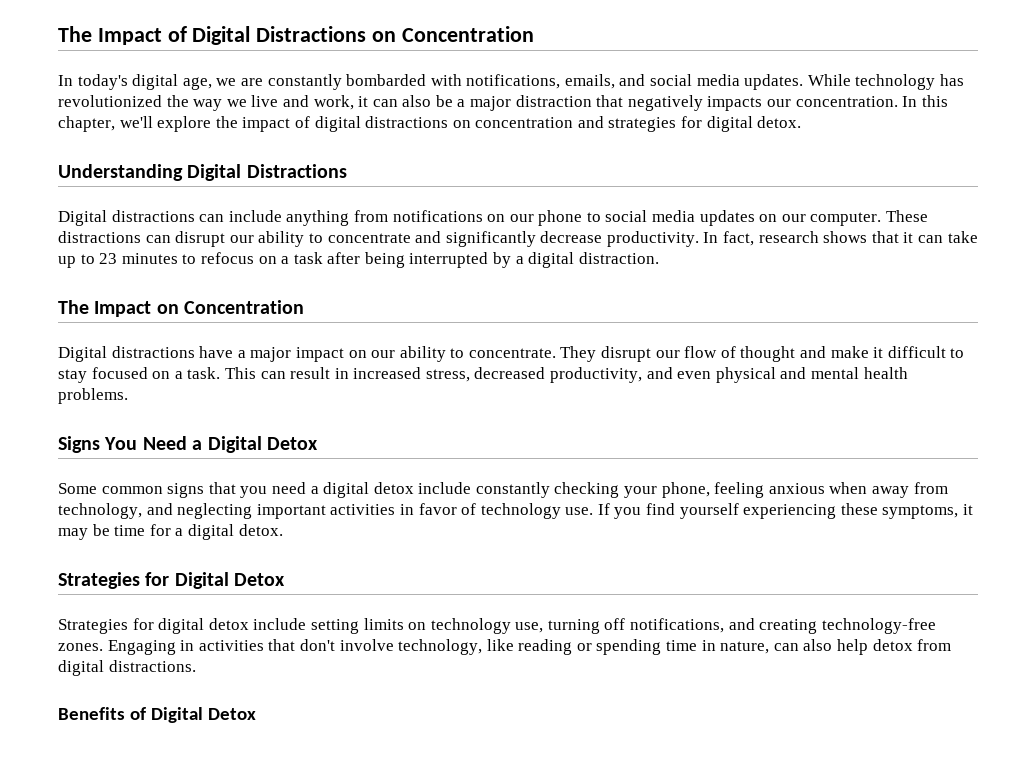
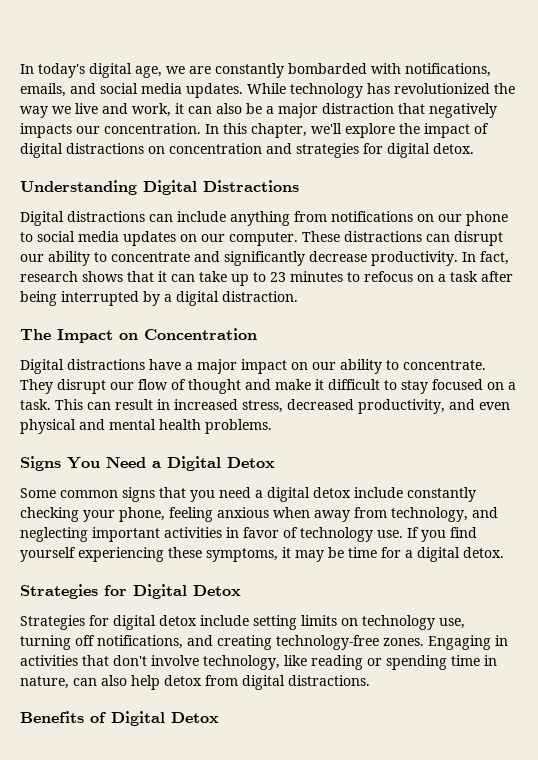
[58,26,534,45] The Impact of Digital Distractions on Concentration // -> (20, 69) none

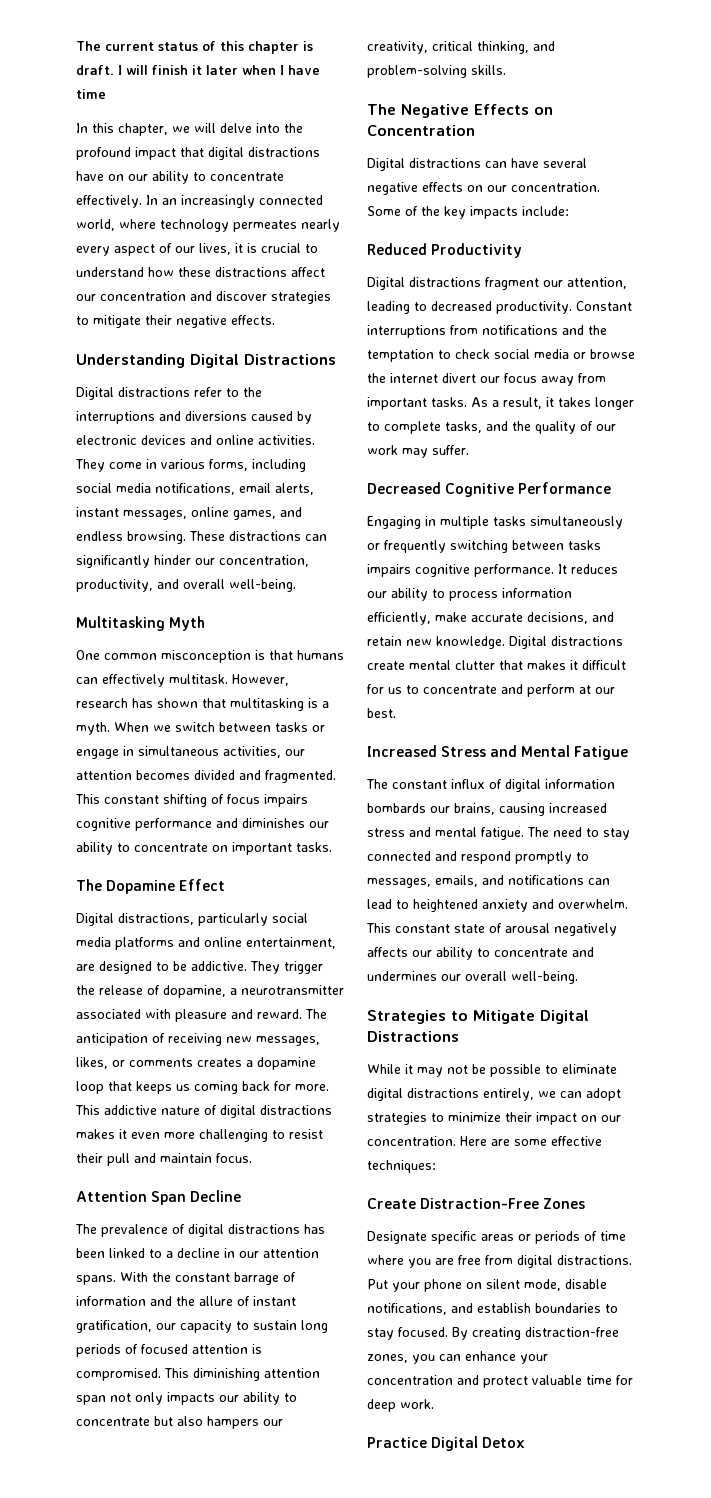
[20,63,491,78] [20,83,515,98] [20,103,497,118] [20,123,489,138] [20,143,474,158] In today's digital age, we are constantly bombarded with notifications, emails, and social media updates. While technology has revolutionized the way we live and work, it can also be a major distraction that negatively impacts our concentration. In this chapter, we'll explore the impact of digital distractions on concentration and strategies for digital detox. -> [76,41,313,54] [76,65,320,75] [76,89,106,99] [76,123,303,136] [76,147,320,160] [76,171,284,184] [76,195,323,208] [76,219,340,232] [76,243,318,256] [76,267,325,277] [76,291,331,304] [76,315,275,328] The current status of this chapter is draft. I will finish it later when I have time // In this chapter, we will delve into the profound impact that digital distractions have on our ability to concentrate effectively. In an increasingly connected world, where technology permeates nearly every aspect of our lives, it is crucial to understand how these distractions affect our concentration and discover strategies to mitigate their negative effects.
[149,211,508,226] [20,231,503,246] can include anything from notifications on our phone to social media updates on our computer. These distractions can disrupt -> [194,387,262,397] [76,411,312,424] [76,435,315,445] [75,459,306,472] [76,483,314,495] [76,507,302,520] [76,531,327,544] [76,555,309,568] [76,579,296,592] [76,616,206,631] [76,650,344,663] [76,674,289,687] [76,698,329,711] [76,722,325,735] [76,746,305,759] [76,770,336,783] [75,794,308,807] [76,818,329,831] [76,842,332,855] [76,879,226,894] [76,913,308,926] [76,937,336,950] [76,961,323,974] [76,985,344,998] [76,1009,327,1022] [76,1033,320,1046] [76,1057,316,1070] [76,1081,329,1094] [75,1105,332,1118] [76,1129,323,1142] [76,1153,252,1166] [76,1190,242,1205] [75,1224,325,1237] [76,1248,319,1258] [76,1272,296,1285] [76,1296,296,1306] [76,1320,328,1333] [76,1344,262,1357] [76,1368,320,1381] [76,1392,297,1405] [76,1416,283,1429] [367,41,555,54] [367,65,506,78] [367,104,553,118] [367,125,475,136] [367,158,587,171] [367,182,600,195] [367,206,569,219] [367,243,523,258] [367,277,627,290] [367,301,632,314] [367,325,607,338] [367,349,635,362] [367,373,606,386] [367,397,634,410] [367,421,616,434] [367,445,469,458] [367,482,612,497] [367,516,623,529] [367,540,601,553] [367,564,618,577] [367,588,572,601] [367,612,614,625] [367,636,623,649] [367,660,626,670] [367,684,615,697] [367,708,396,718] [367,745,629,760] [366,779,615,792] [367,803,607,816] [367,827,630,840] [367,851,589,864] [367,875,610,888] [367,899,628,912] [366,923,617,936] [367,947,408,957] refer to the interruptions and diversions caused by electronic devices and online activities. They come in various forms, including social media notifications, email alerts, instant messages, online games, and endless browsing. These distractions can significantly hinder our concentration, productivity, and overall well-being. // Multitasking Myth // One common misconception is that humans can effectively multitask. However, research has shown that multitasking is a myth. When we switch between tasks or engage in simultaneous activities, our attention becomes divided and fragmented. This constant shifting of focus impairs cognitive performance and diminishes our ability to concentrate on important tasks. // The Dopamine Effect // Digital distractions, particularly social media platforms and online entertainment, are designed to be addictive. They trigger the release of dopamine, a neurotransmitter associated with pleasure and reward. The anticipation of receiving new messages, likes, or comments creates a dopamine loop that keeps us coming back for more. This addictive nature of digital distractions makes it even more challenging to resist their pull and maintain focus. // Attention Span Decline // The prevalence of digital distractions has been linked to a decline in our attention spans. With the constant barrage of information and the allure of instant gratification, our capacity to sustain long periods of focused attention is compromised. This diminishing attention span not only impacts our ability to concentrate but also hampers our creativity, critical thinking, and problem-solving skills. // The Negative Effects on Concentration // Digital distractions can have several negative effects on our concentration. Some of the key impacts include: // Reduced Productivity // Digital distractions fragment our attention, leading to decreased productivity. Constant interruptions from notifications and the temptation to check social media or browse the internet divert our focus away from important tasks. As a result, it takes longer to complete tasks, and the quality of our work may suffer. // Decreased Cognitive Performance // Engaging in multiple tasks simultaneously or frequently switching between tasks impairs cognitive performance. It reduces our ability to process information efficiently, make accurate decisions, and retain new knowledge. Digital distractions create mental clutter that makes it difficult for us to concentrate and perform at our best. // Increased Stress and Mental Fatigue // The constant influx of digital information bombards our brains, causing increased stress and mental fatigue. The need to stay connected and respond promptly to messages, emails, and notifications can lead to heightened anxiety and overwhelm. This constant state of arousal negatively affects
[224,251,509,266] [20,271,513,286] [20,291,298,306] [20,328,257,343] [20,359,486,374] [20,379,516,394] [20,399,510,414] [20,419,272,434] [20,456,275,471] [20,487,476,502] [20,507,498,522] [20,527,477,542] [20,547,504,562] [20,584,241,599] [20,615,465,630] [20,635,508,650] [20,655,497,670] [20,675,370,690] [20,711,106,723] significantly decrease productivity. In fact, research shows that it can take up to 23 minutes to refocus on a task after being interrupted by a digital distraction. // The Impact on Concentration // Digital distractions have a major impact on our ability to concentrate. They disrupt our flow of thought and make it difficult to stay focused on a task. This can result in increased stress, decreased productivity, and even physical and mental health problems. // Signs You Need a Digital Detox // Some common signs that you need a digital detox include constantly checking your phone, feeling anxious when away from technology, and neglecting important activities in favor of technology use. If you find yourself experiencing these symptoms, it may be time for a digital detox. // Strategies for Digital Detox // Strategies for digital detox include setting limits on technology use, turning off notifications, and creating technology-free zones. Engaging in activities that don't involve technology, like reading or spending time in nature, can also help detox from digital distractions. // Benefits of -> [367,971,578,984] [367,1010,589,1024] [367,1031,459,1042] [367,1064,617,1077] [367,1088,621,1101] [367,1112,621,1125] [367,1136,602,1146] [367,1160,436,1173] [367,1198,586,1209] [367,1231,626,1244] [367,1255,632,1268] [367,1279,607,1292] [367,1303,618,1315] [367,1327,619,1340] [367,1351,548,1364] [367,1375,633,1388] [367,1399,434,1412] [367,1437,427,1448] undermines our overall well-being. // Strategies to Mitigate Digital Distractions // While it may not be possible to eliminate digital distractions entirely, we can adopt strategies to minimize their impact on our concentration. Here are some effective techniques: // Create Distraction-Free Zones // Designate specific areas or periods of time where you are free from digital distractions. Put your phone on silent mode, disable notifications, and establish boundaries to stay focused. By creating distraction-free zones, you can enhance your concentration and protect valuable time for deep work. // Practice

